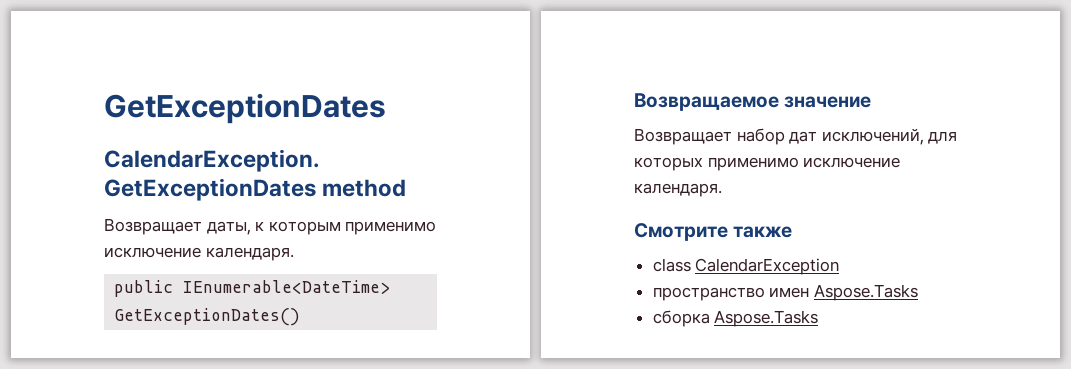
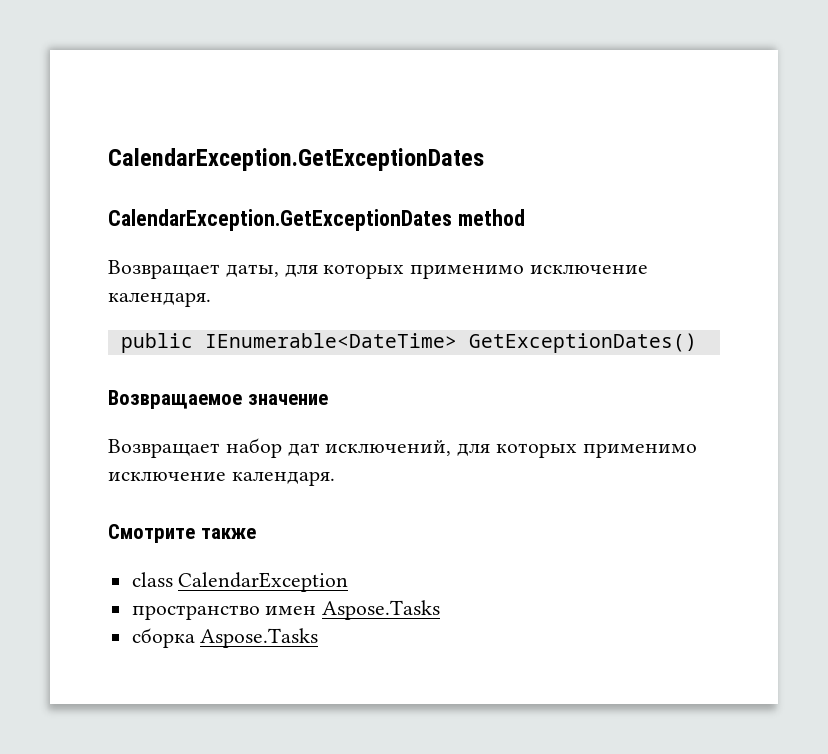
[104,93,386,124] GetExceptionDates -> [108,148,484,171] CalendarException.GetExceptionDates
[255,221,341,235] к которым -> [284,264,405,279] для которых

